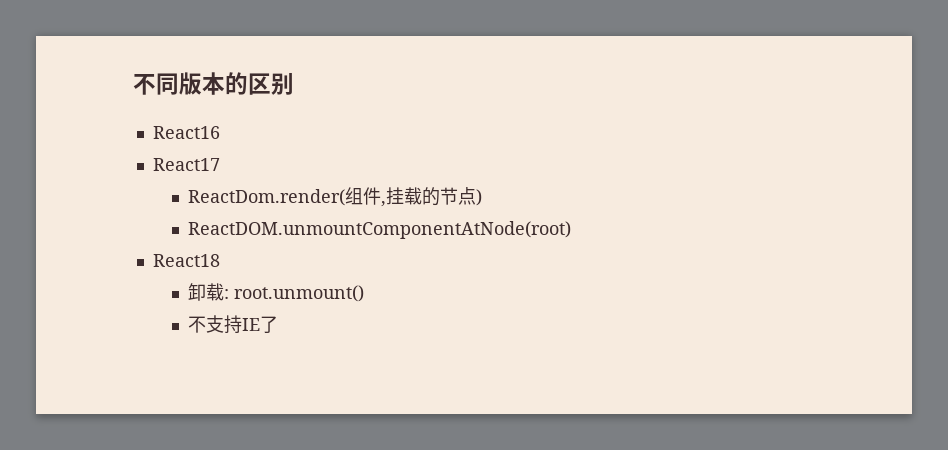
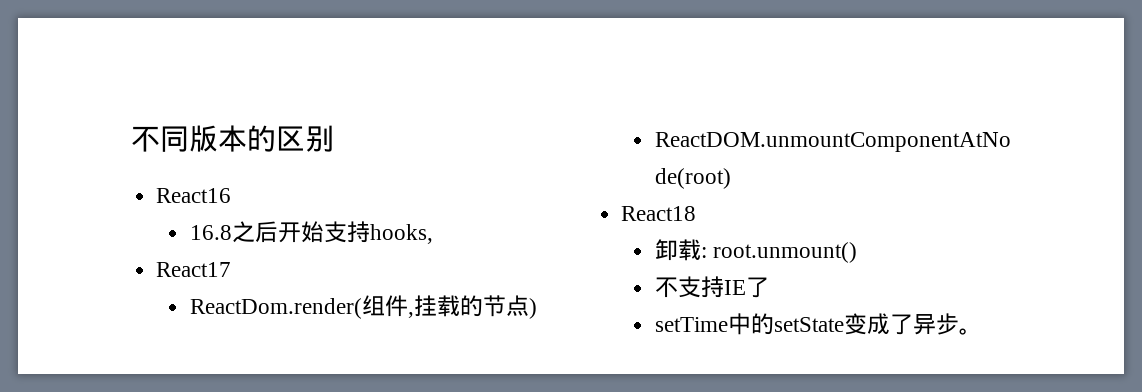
(220, 132) none -> [189,221,433,244] // 16.8之后开始支持hooks,
(278, 324) none -> [654,313,982,335] // setTime中的setState变成了异步。

